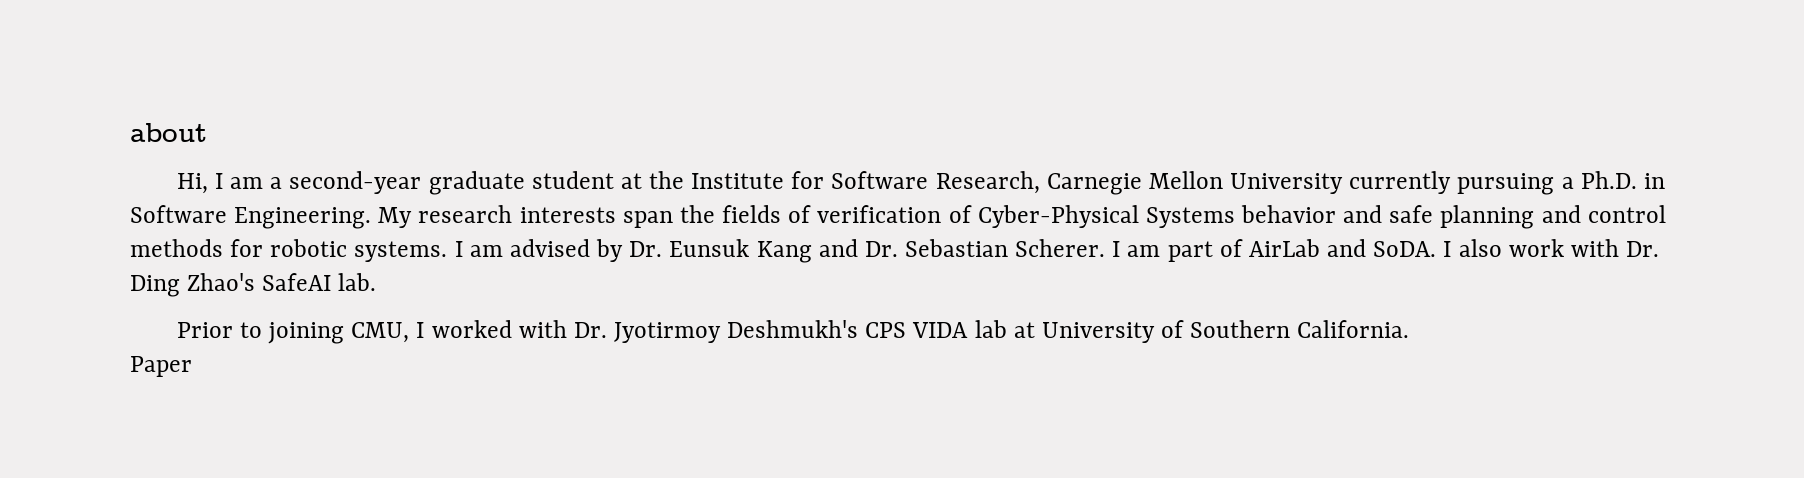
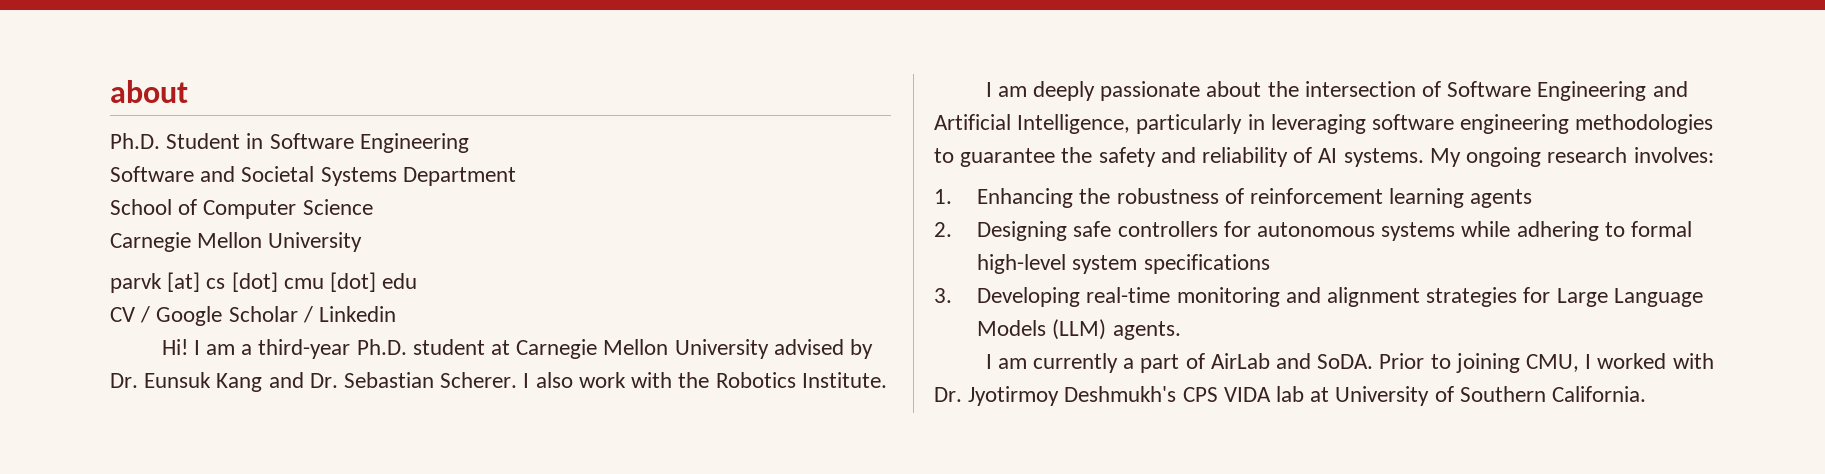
[176,171,1665,195] [130,205,1666,229] [130,239,503,262] Hi, I am a second-year graduate student at the Institute for Software Research, Carnegie Mellon University currently pursuing a Ph.D. in Software Engineering. My research interests span the fields of verification of Cyber-Physical Systems behavior and safe planning and control methods for robotic systems. I am -> [110,133,469,153] [110,166,516,186] [110,199,373,219] [110,232,363,252] [110,272,418,293] [110,306,397,326] [161,339,769,359] Ph.D. Student in Software Engineering // Software and Societal Systems Department // School of Computer Science // Carnegie Mellon University // parvk [at] cs [dot] cmu [dot] edu // CV / Google Scholar / Linkedin // Hi! I am a third-year Ph.D. student at Carnegie Mellon University
[1127,245,1161,257] am -> [535,372,887,388] [985,81,1688,101] [934,114,1714,134] [934,147,1714,167] [934,188,1533,208] [934,221,1693,241] [977,254,1270,274] [934,287,1703,307] [977,319,1181,340] [985,353,1135,373] also work with the Robotics Institute. // I am deeply passionate about the intersection of Software Engineering and Artificial Intelligence, particularly in leveraging software engineering methodologies to guarantee the safety and reliability of AI systems. My ongoing research involves: // 1. Enhancing the robustness of reinforcement learning agents // 2. Designing safe controllers for autonomous systems while adhering to formal high-level system specifications // 3. Developing real-time monitoring and alignment strategies for Large Language Models (LLM) agents. // I am currently a
[1443,239,1660,257] [130,273,377,297] I also work with Dr. Ding Zhao's SafeAI lab. // -> (1374, 361) none
[130,356,192,377] // Paper -> (1647, 394) none

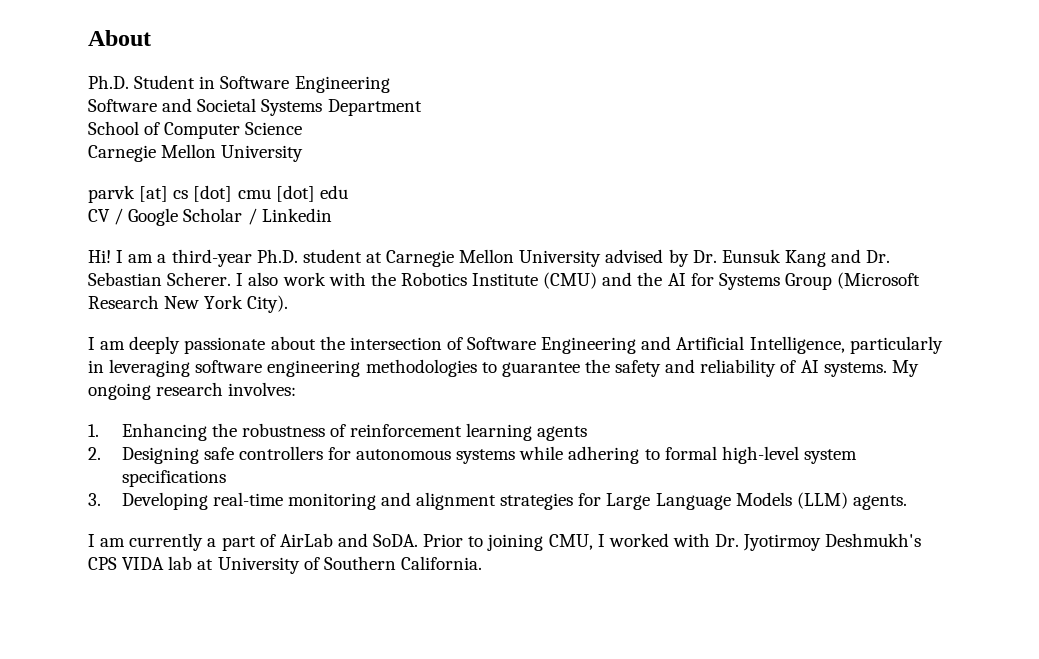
[110,80,188,103] about -> [88,30,151,46] About
[801,372,887,388] Institute. -> [472,272,921,290] [88,295,289,313] Institute (CMU) and the AI for Systems Group (Microsoft Research New York City).

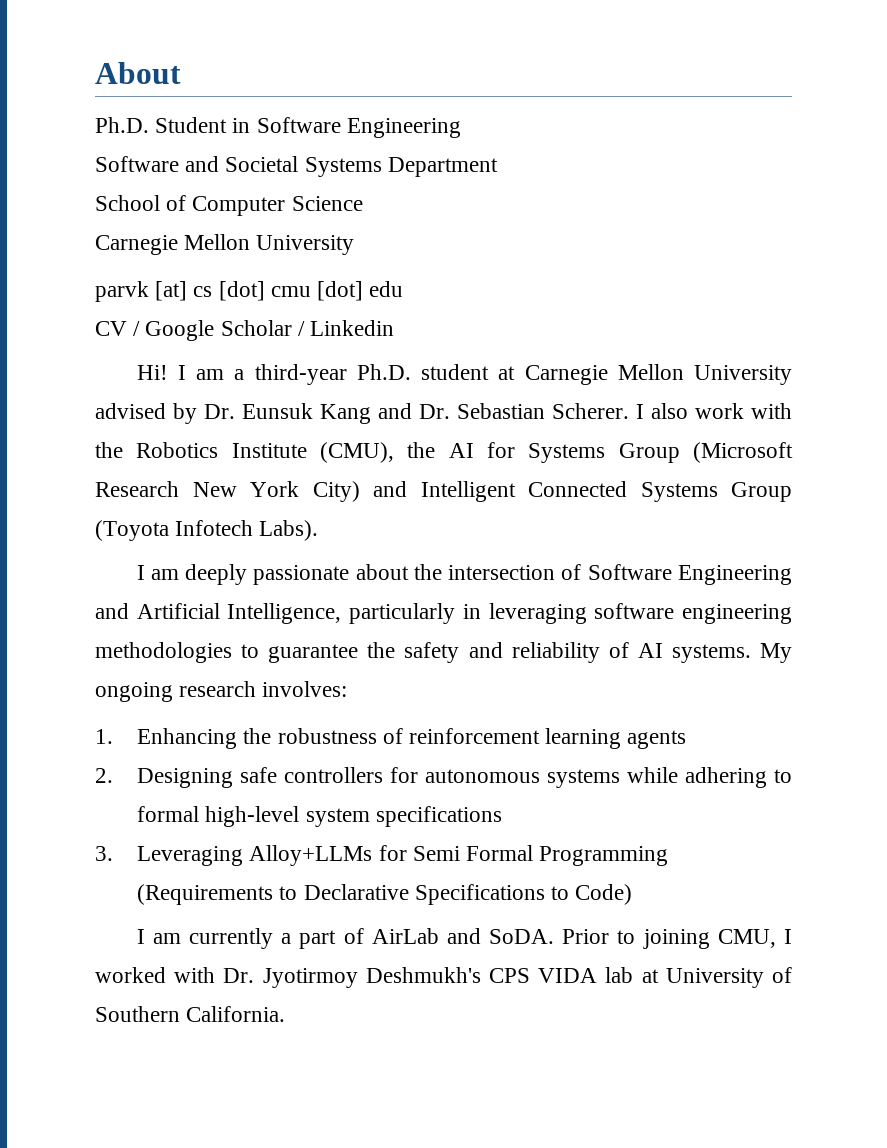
[543,272,633,289] (CMU) and -> [319,442,394,463] (CMU),
[247,295,289,313] City). -> [312,481,792,502] [95,520,319,541] City) and Intelligent Connected Systems Group (Toyota Infotech Labs).
[121,492,907,510] Developing real-time monitoring and alignment strategies for Large Language Models (LLM) agents. -> [137,845,669,866] [137,884,633,905] Leveraging Alloy+LLMs for Semi Formal Programming (Requirements to Declarative Specifications to Code)

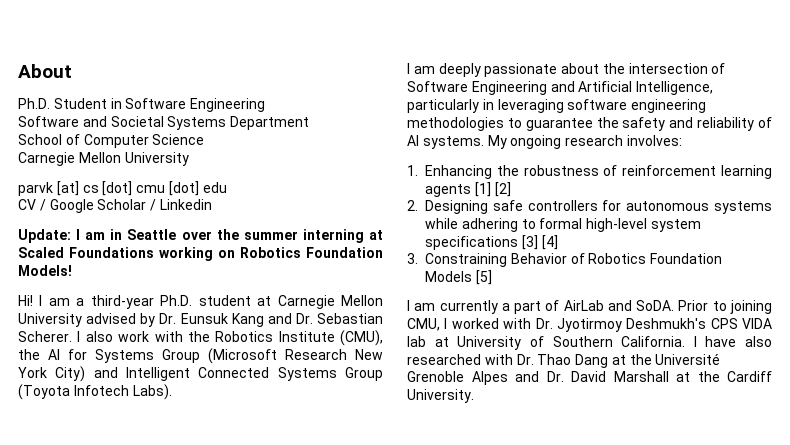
(395, 328) none -> [18,229,383,243] [18,247,383,261] [18,265,72,276] // Update: I am in Seattle over the summer interning at Scaled Foundations working on Robotics Foundation Models!
(687, 739) none -> [474,182,511,197] [1] [2]
(502, 816) none -> [521,235,558,250] [3] [4]
[137,845,669,866] [137,884,633,905] Leveraging Alloy+LLMs for Semi Formal Programming (Requirements to Declarative Specifications to Code) -> [425,253,723,267] [425,270,492,285] Constraining Behavior of Robotics Foundation Models [5]
(286, 1014) none -> [693,336,772,347] [407,353,721,368] [407,371,772,385] [407,389,474,403] I have also researched with Dr. Thao Dang at the Université Grenoble Alpes and Dr. David Marshall at the Cardiff University.

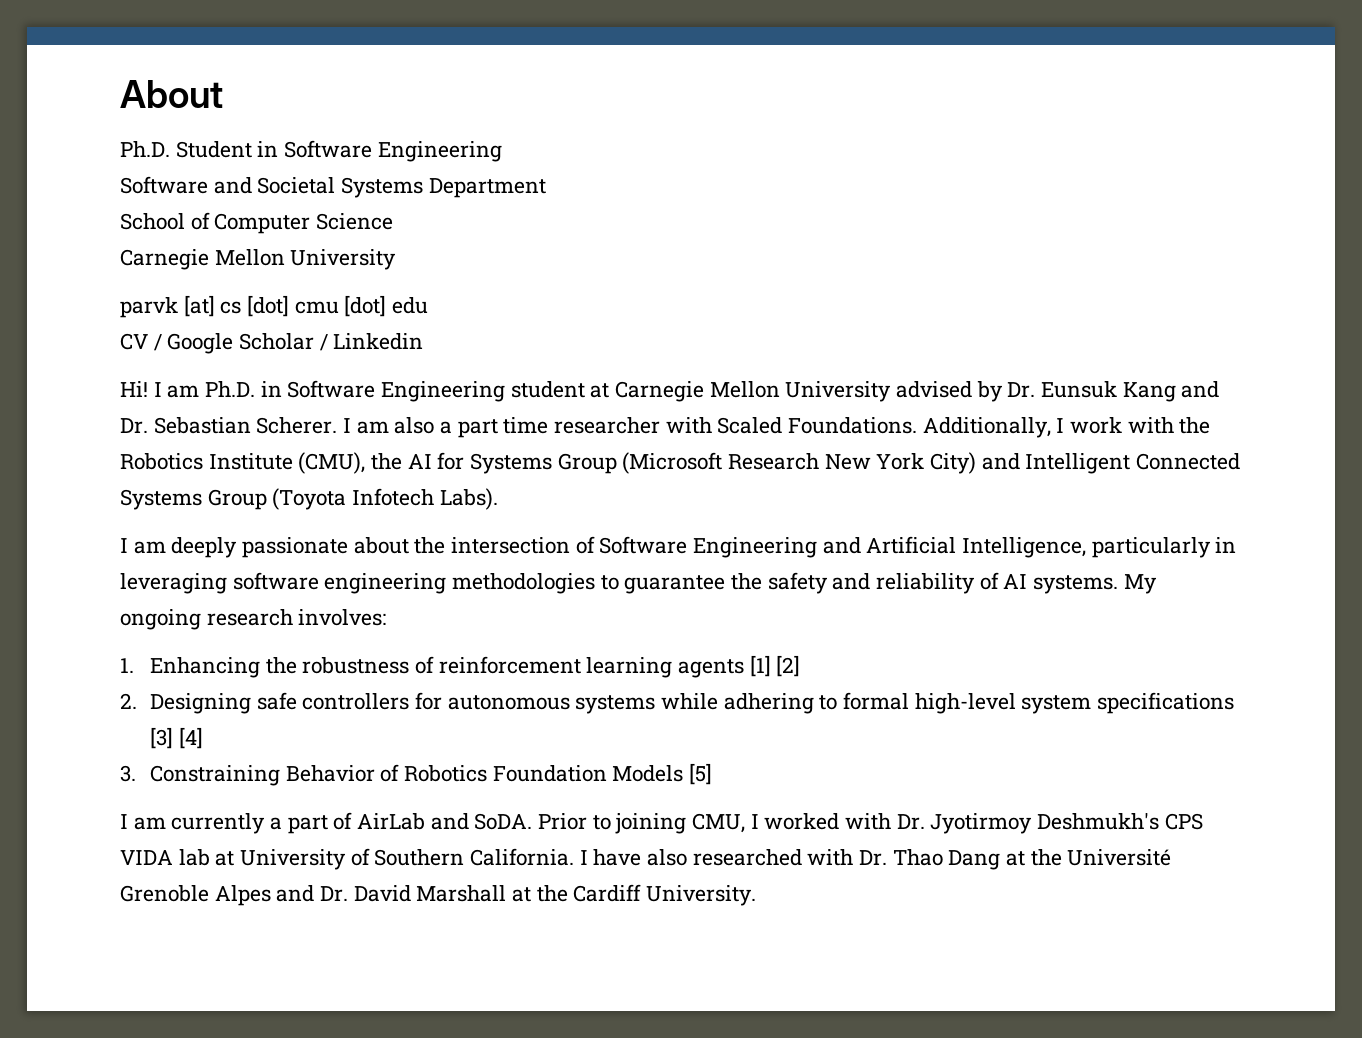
[18,229,383,243] [18,247,383,261] [18,265,72,276] // Update: I am in Seattle over the summer interning at Scaled Foundations working on Robotics Foundation Models! -> (424, 341) none
[76,295,193,309] a third-year Ph.D. -> [205,380,506,402] Ph.D. in Software Engineering
[85,331,113,342] also -> [356,417,1065,438] am also a part time researcher with Scaled Foundations. Additionally, I

